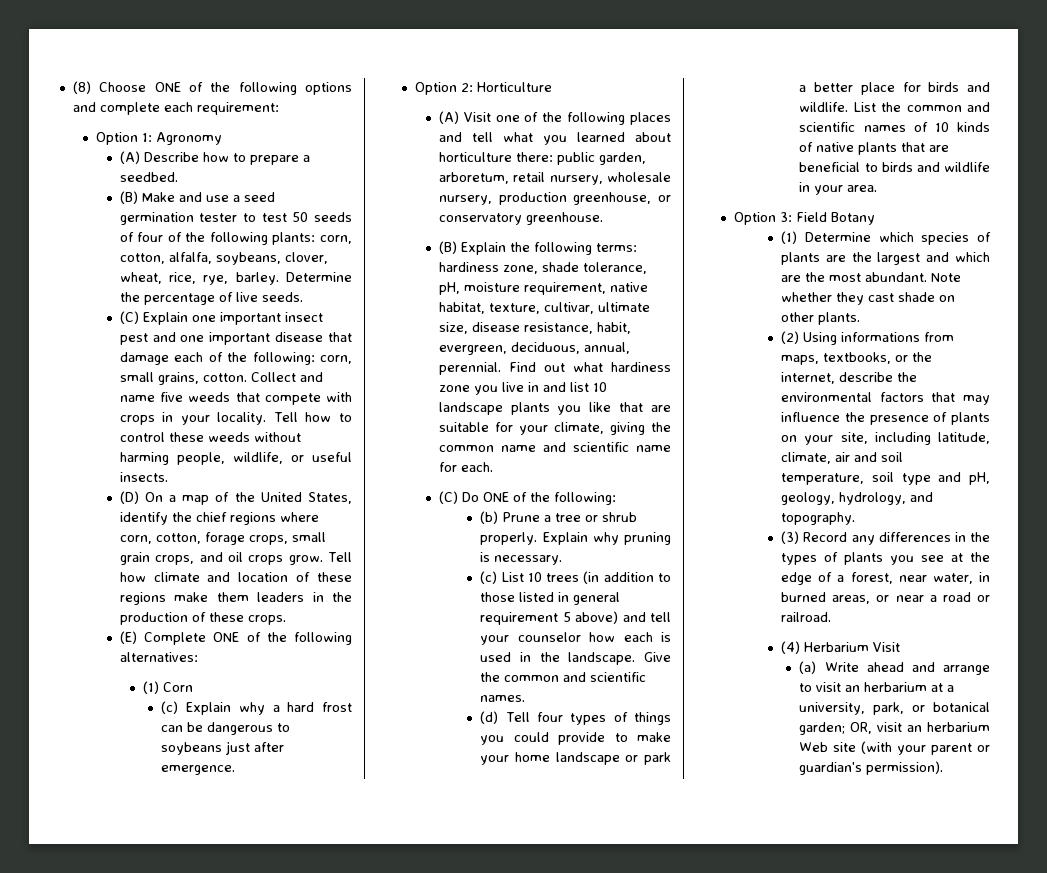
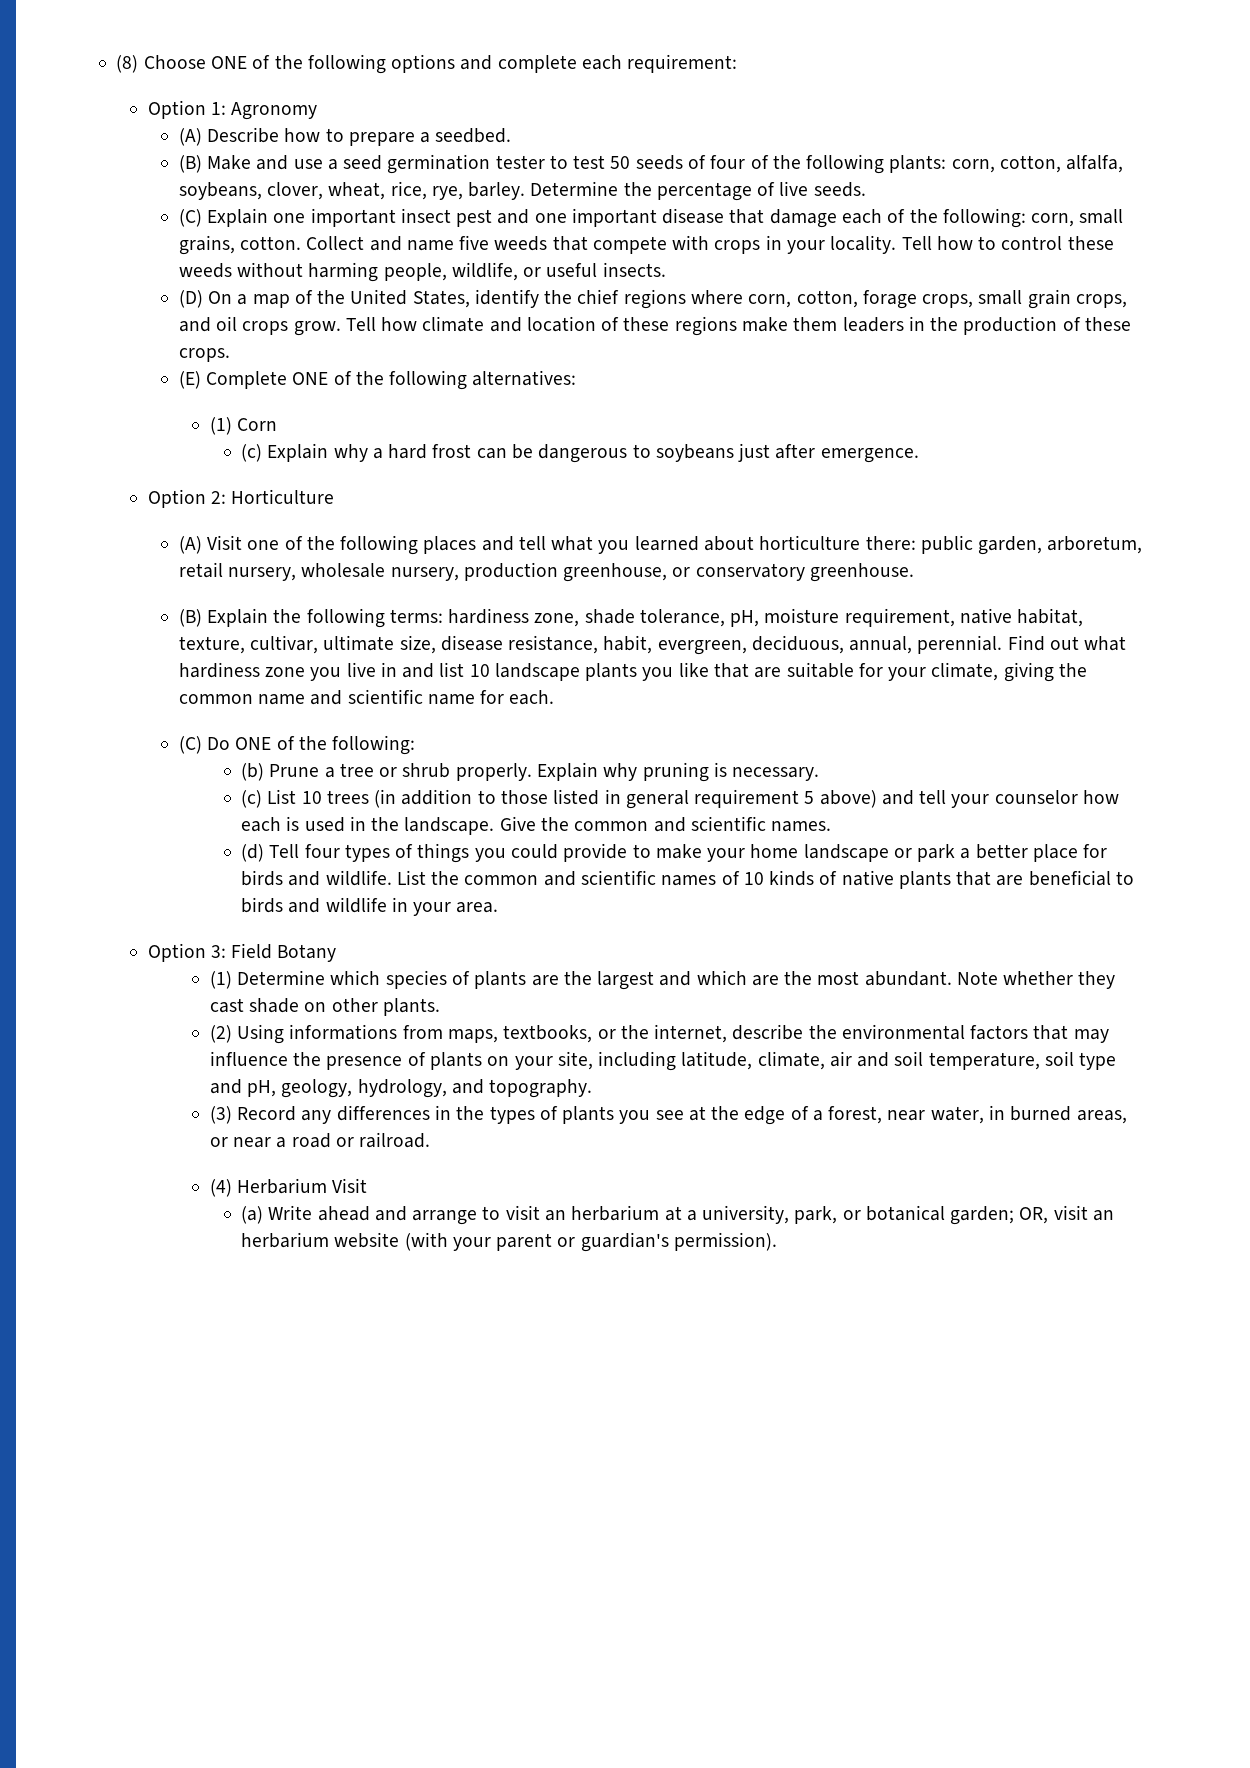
[799,742,857,752] Web site -> [334,1232,400,1248] website

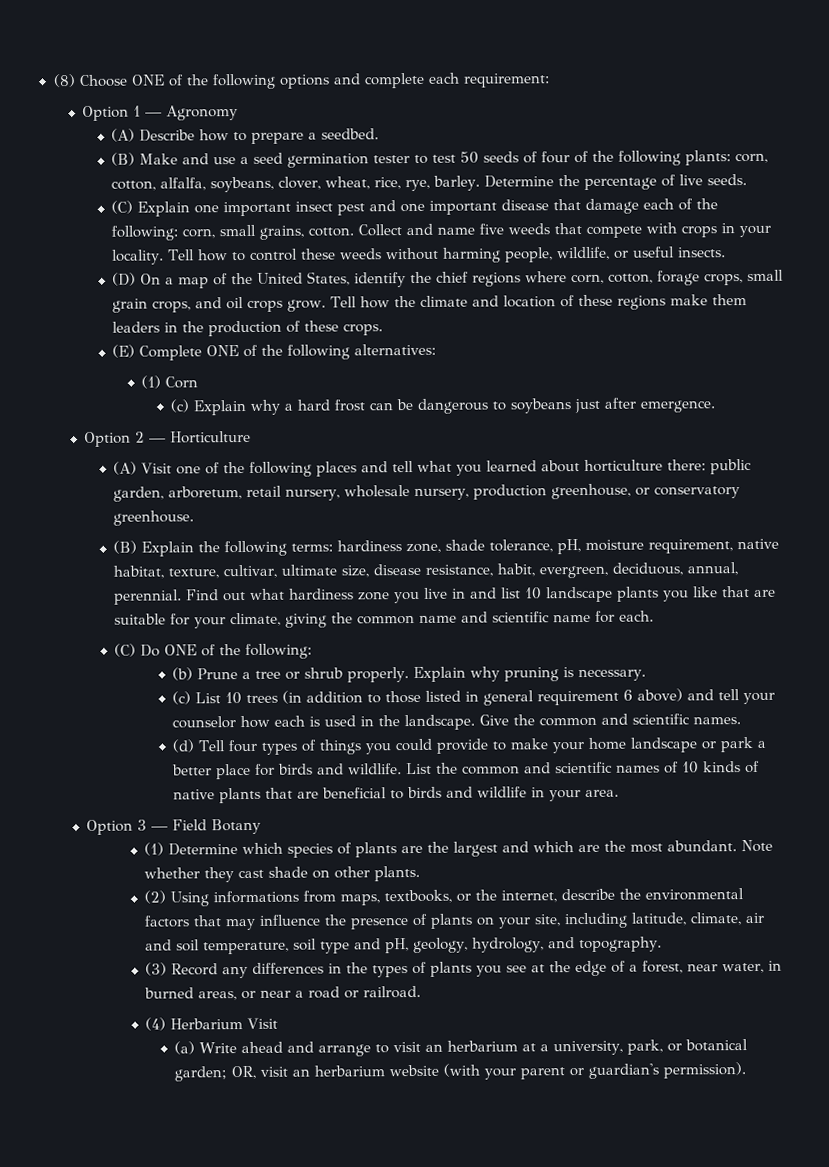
[210,102,226,115] 1: -> [133,105,163,117] 1 —
(418, 324) none -> [394,295,417,308] the
[210,491,226,504] 2: -> [135,431,167,443] 2 —
[804,791,815,804] 5 -> [623,689,634,701] 6
[210,945,226,958] 3: -> [137,819,169,831] 3 —

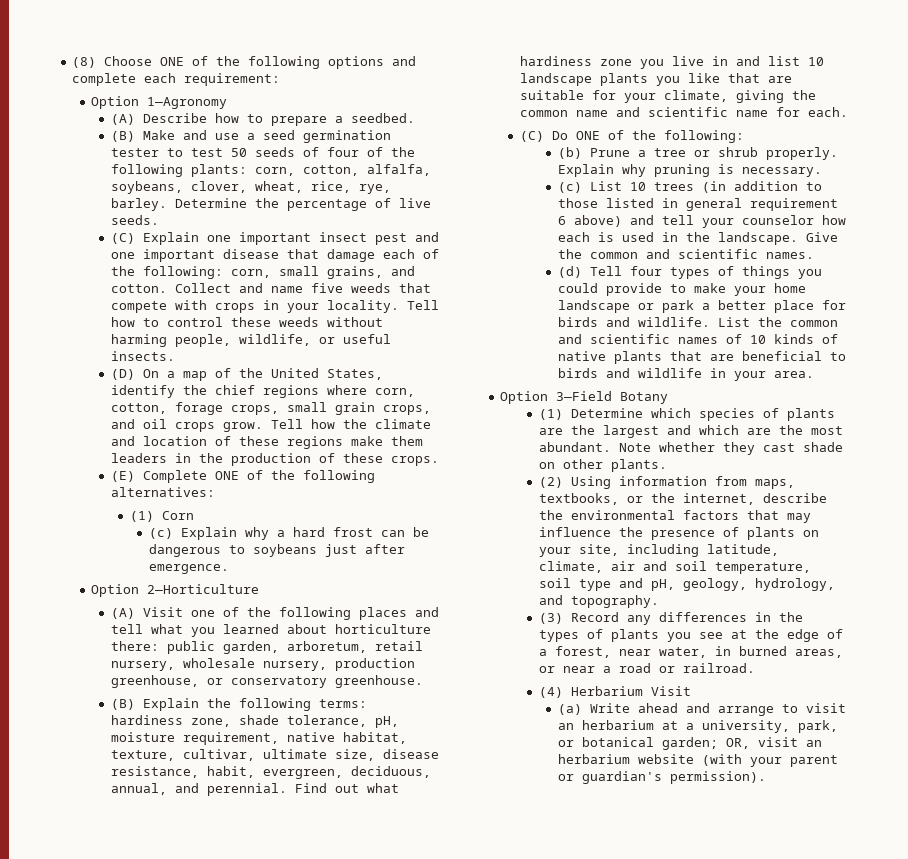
[133,105,239,121] 1 — Agronomy -> [147,97,228,109] 1—Agronomy
(305, 232) none -> [390,266,415,276] and
[135,430,252,444] 2 — Horticulture -> [147,584,260,594] 2—Horticulture
(739, 569) none -> [174,783,199,793] and
[137,819,208,831] 3 — Field -> [556,391,613,401] 3—Field
[213,890,300,904] informations -> [618,476,707,486] information

